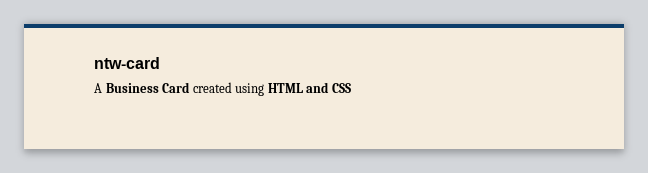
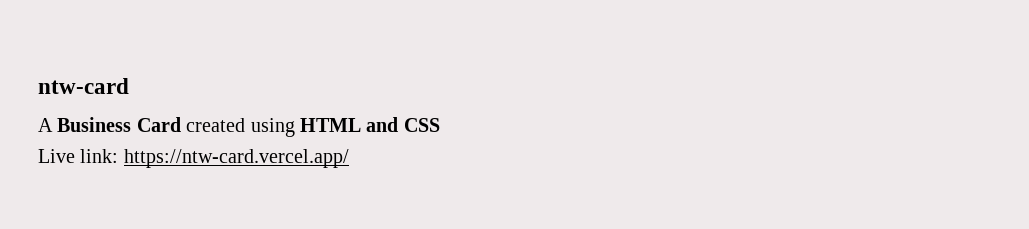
(351, 88) none -> [38,149,349,168] // Live link: https://ntw-card.vercel.app/

